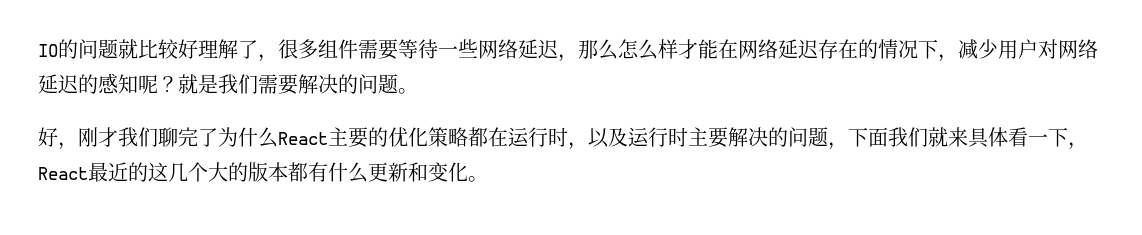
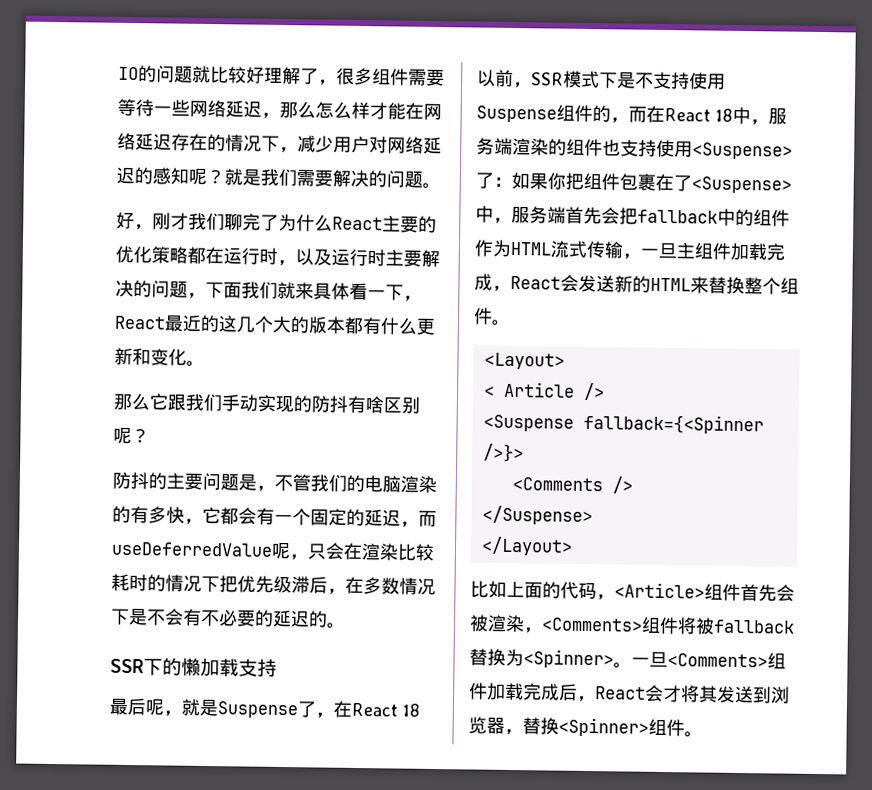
(488, 179) none -> [113,393,420,414] [113,427,150,445] [112,471,437,494] [112,505,437,528] [111,541,435,561] [111,573,436,596] [110,608,346,629] [110,657,277,677] [109,697,420,719] [477,69,726,90] [476,104,787,126] [476,137,793,160] [475,171,792,194] [475,205,790,227] [474,239,786,261] [474,273,799,295] [473,307,510,326] [483,352,565,370] [482,381,605,401] [482,413,764,435] [482,443,524,463] [511,476,633,494] [481,505,593,526] [480,536,573,556] [470,580,795,602] [469,614,795,635] [469,648,786,669] [469,682,790,704] [468,716,703,738] // 那么它跟我们手动实现的防抖有啥区别呢？ // 防抖的主要问题是，不管我们的电脑渲染的有多快，它都会有一个固定的延迟，而useDeferredValue呢，只会在渲染比较耗时的情况下把优先级滞后，在多数情况下是不会有不必要的延迟的。 // SSR下的懒加载支持 // 最后呢，就是Suspense了，在React 18以前，SSR模式下是不支持使用Suspense组件的，而在React 18中，服务端渲染的组件也支持使用<Suspense>了：如果你把组件包裹在了<Suspense>中，服务端首先会把fallback中的组件作为HTML流式传输，一旦主组件加载完成，React会发送新的HTML来替换整个组件。 // <Layout> // < Article /> // <Suspense fallback={<Spinner />}> // <Comments /> // </Suspense> // </Layout> // 比如上面的代码，<Article>组件首先会被渲染，<Comments>组件将被fallback替换为<Spinner>。一旦<Comments>组件加载完成后，React会才将其发送到浏览器，替换<Spinner>组件。

